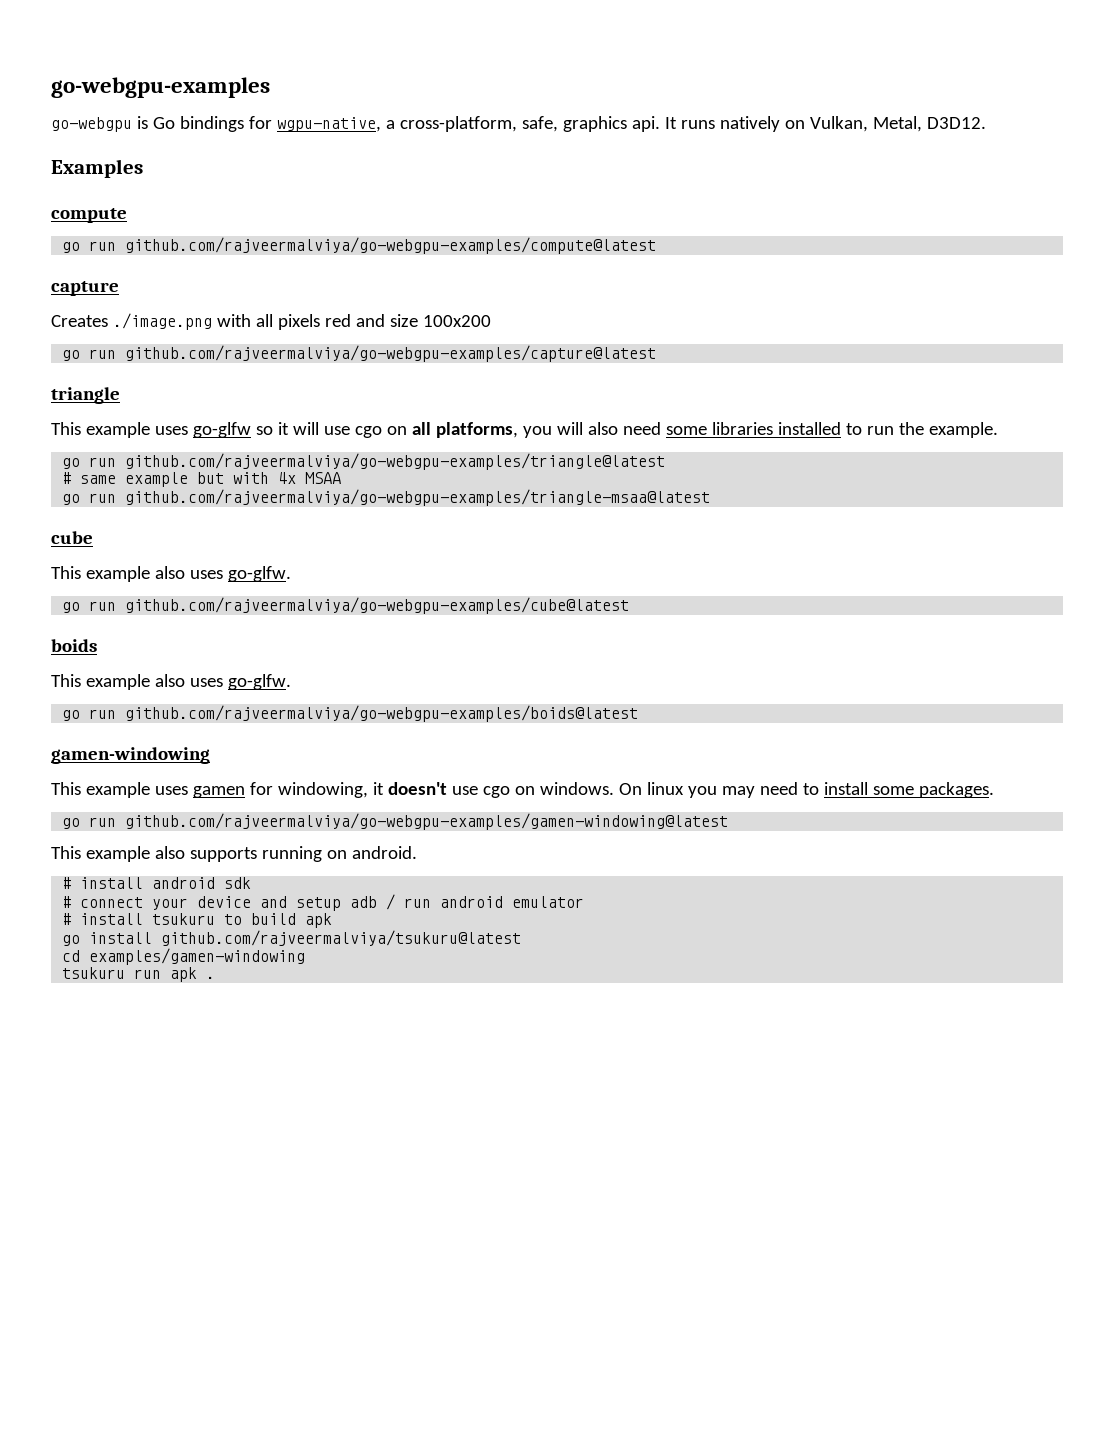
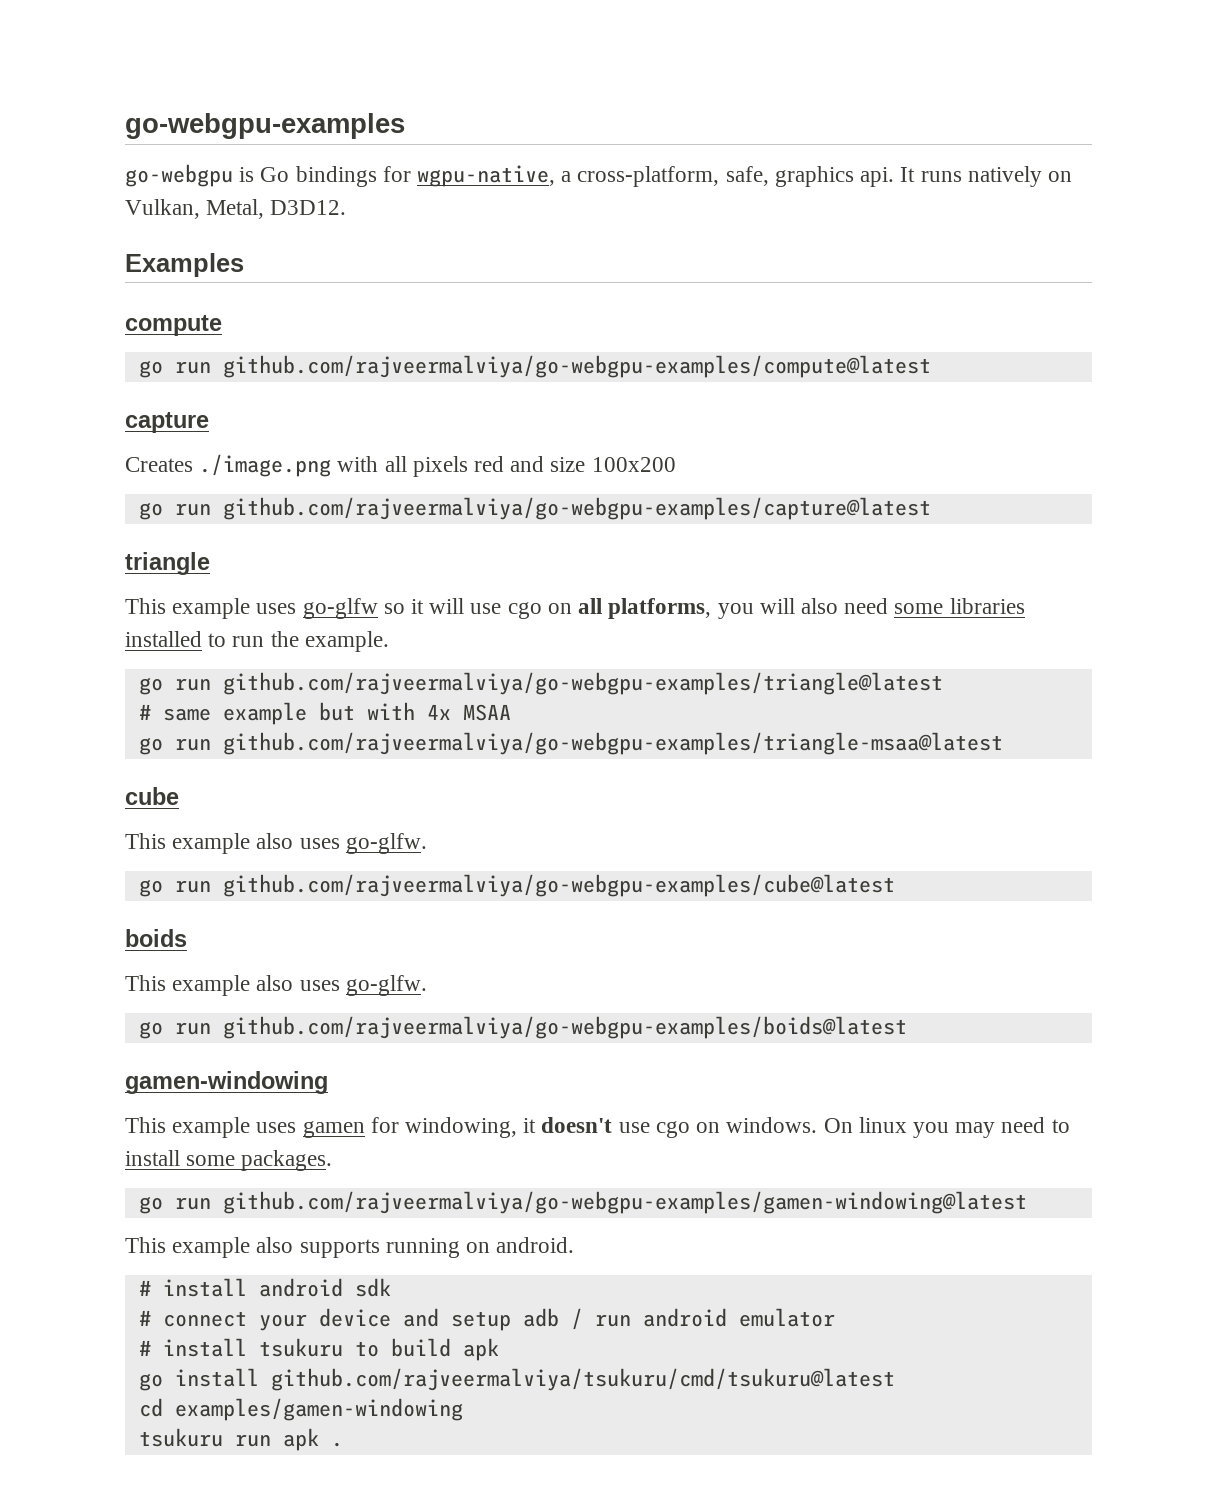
[161,930,522,946] github.com/rajveermalviya/tsukuru@latest -> [270,1368,895,1391] github.com/rajveermalviya/tsukuru/cmd/tsukuru@latest

